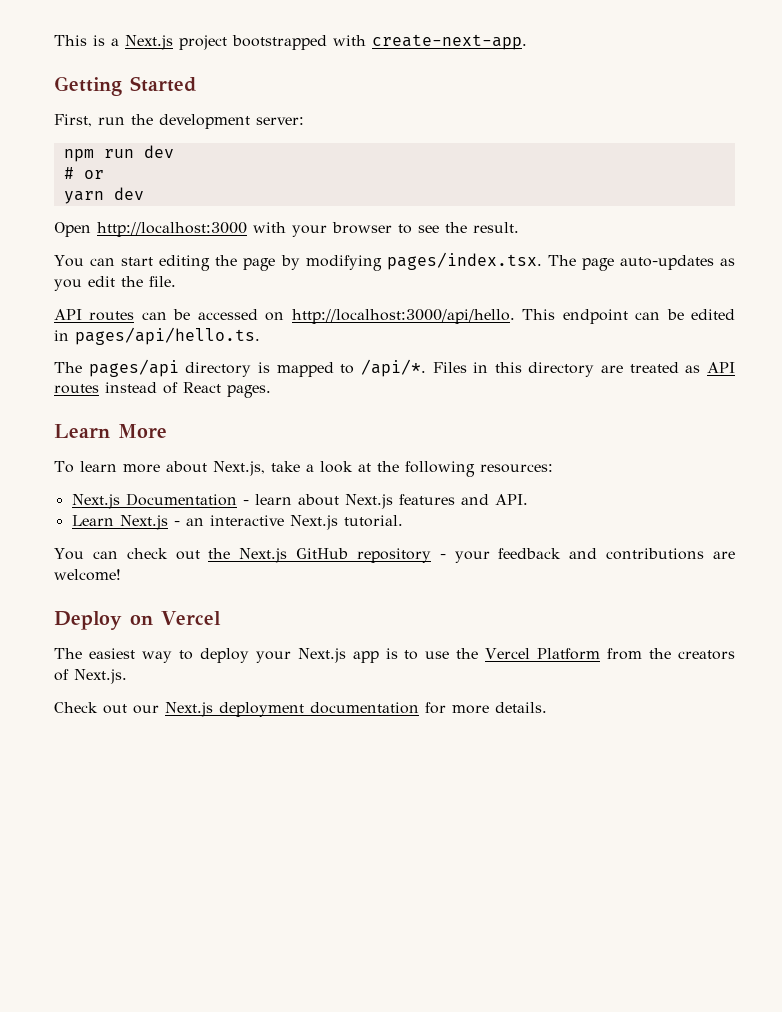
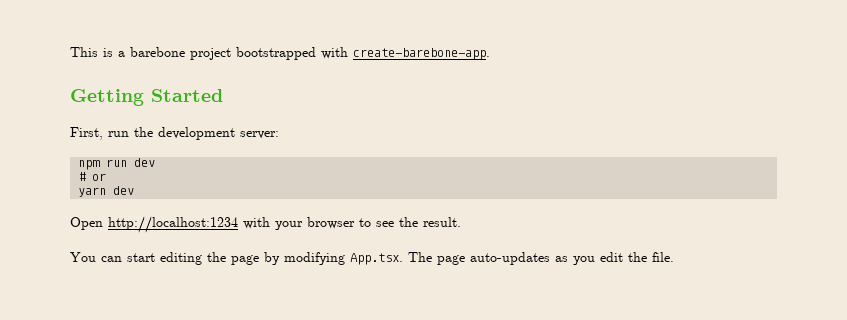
[125,35,173,50] Next.js -> [130,47,185,57] barebone
[372,34,527,50] create-next-app. -> [353,48,490,60] create-barebone-app.
[97,222,247,237] http://localhost:3000 -> [108,216,238,233] http://localhost:1234
[386,252,542,270] pages/index.tsx. -> [350,253,403,265] App.tsx.
[54,309,736,324] [54,327,260,345] [54,359,735,377] [54,382,271,398] [54,424,167,438] [54,461,553,477] [71,493,528,509] [71,515,403,530] [54,548,735,563] [54,569,121,581] [54,611,221,630] [54,648,735,663] [54,669,127,684] [54,702,547,717] // API routes can be accessed on http://localhost:3000/api/hello. This endpoint can be edited in pages/api/hello.ts. // The pages/api directory is mapped to /api/*. Files in this directory are treated as API routes instead of React pages. // Learn More // To learn more about Next.js, take a look at the following resources: // Next.js Documentation - learn about Next.js features and API. // Learn Next.js - an interactive Next.js tutorial. // You can check out the Next.js GitHub repository - your feedback and contributions are welcome! // Deploy on Vercel // The easiest way to deploy your Next.js app is to use the Vercel Platform from the creators of Next.js. // Check out our Next.js deployment documentation for more details. -> (674, 257) none

